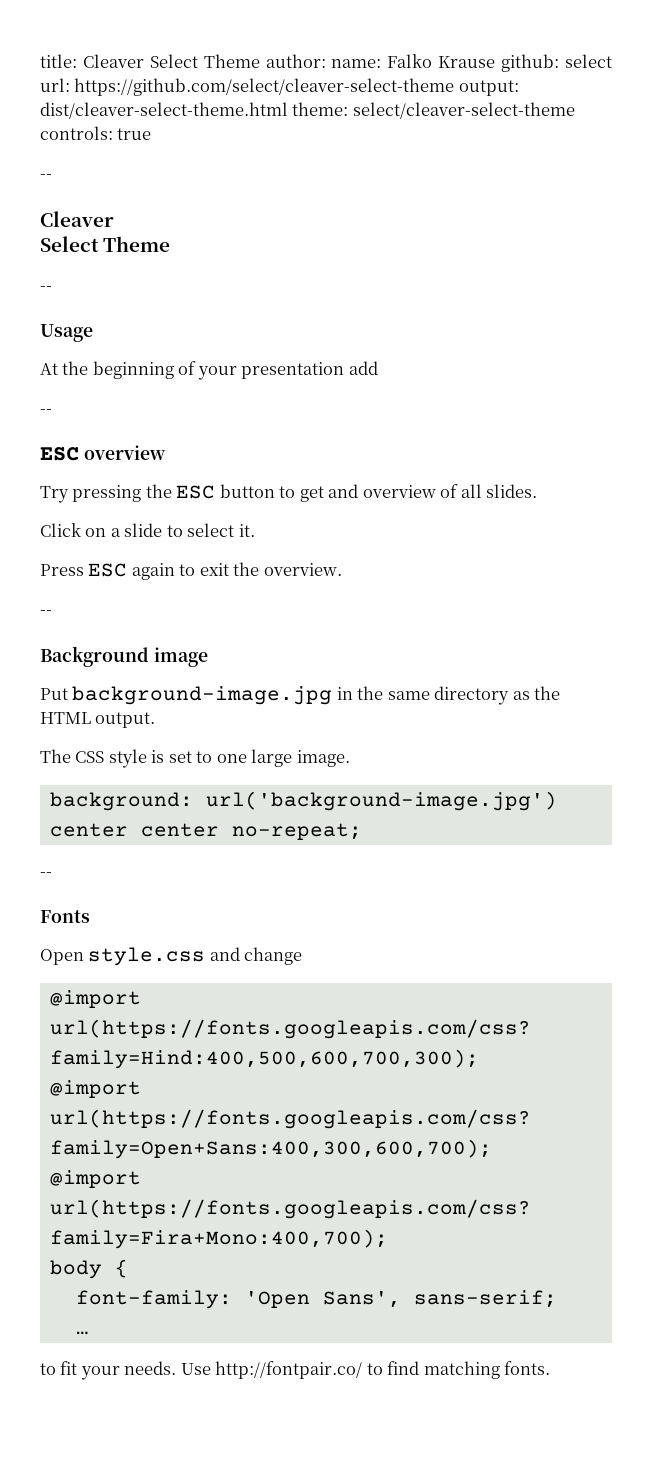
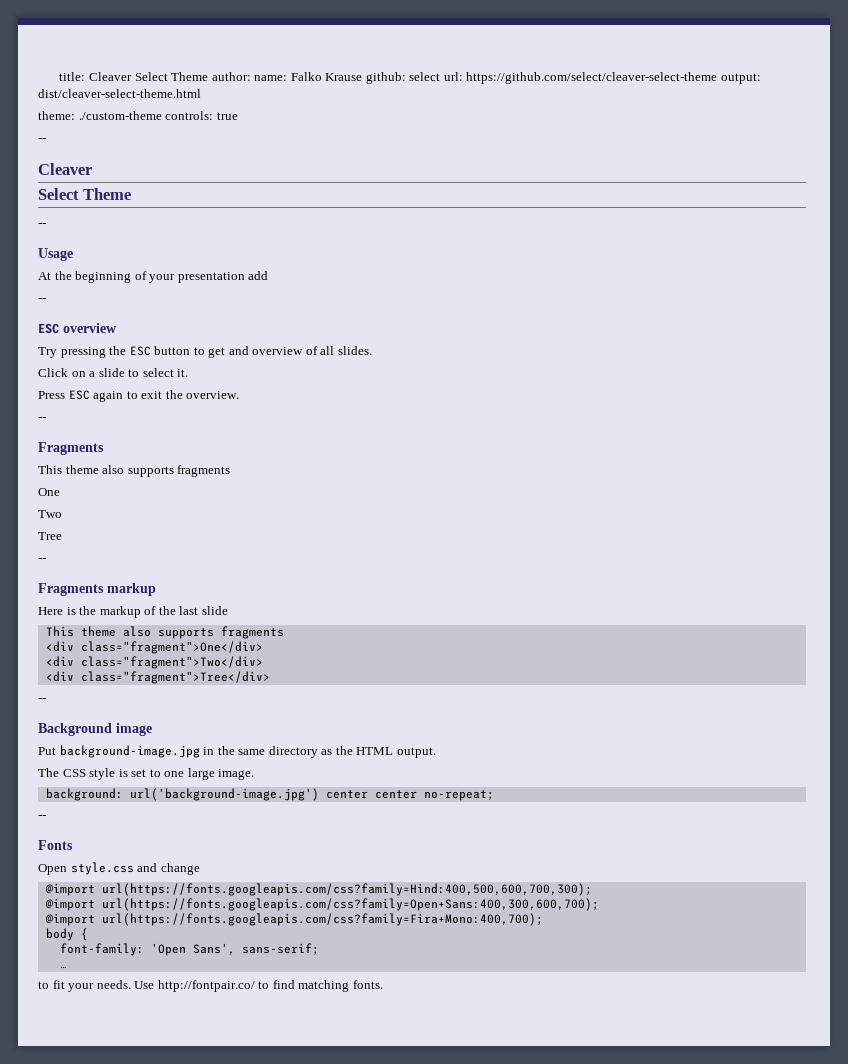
[292,102,575,119] theme: select/cleaver-select-theme -> [38,111,162,120] // theme: ./custom-theme
(52, 612) none -> [38,442,104,455] [38,465,231,477] [38,488,60,496] [38,510,62,518] [38,532,62,540] [38,558,46,562] [38,583,156,596] [38,606,228,618] [45,626,284,639] [45,641,263,654] [45,656,263,669] [45,671,270,684] [38,698,46,702] // Fragments // This theme also supports fragments // One // Two // Tree // -- // Fragments markup // Here is the markup of the last slide // This theme also supports fragments // <div class="fragment">One</div> // <div class="fragment">Two</div> // <div class="fragment">Tree</div> // --

